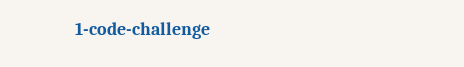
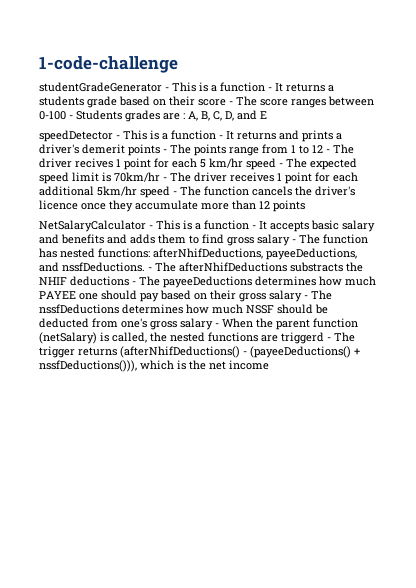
(210, 30) none -> [39,82,334,92] [39,96,374,108] [39,110,267,122] [39,130,342,142] [39,144,354,156] [39,158,357,170] [39,172,358,184] [39,186,355,198] [39,200,305,212] [39,220,375,232] [39,234,368,246] [39,248,357,260] [39,262,363,272] [39,276,376,288] [39,290,332,302] [39,304,328,314] [39,318,358,330] [39,332,355,344] [39,346,360,358] [39,360,269,372] // studentGradeGenerator - This is a function - It returns a students grade based on their score - The score ranges between 0-100 - Students grades are : A, B, C, D, and E // speedDetector - This is a function - It returns and prints a driver's demerit points - The points range from 1 to 12 - The driver recives 1 point for each 5 km/hr speed - The expected speed limit is 70km/hr - The driver receives 1 point for each additional 5km/hr speed - The function cancels the driver's licence once they accumulate more than 12 points // NetSalaryCalculator - This is a function - It accepts basic salary and benefits and adds them to find gross salary - The function has nested functions: afterNhifDeductions, payeeDeductions, and nssfDeductions. - The afterNhifDeductions substracts the NHIF deductions - The payeeDeductions determines how much PAYEE one should pay based on their gross salary - The nssfDeductions determines how much NSSF should be deducted from one's gross salary - When the parent function (netSalary) is called, the nested functions are triggerd - The trigger returns (afterNhifDeductions() - (payeeDeductions() + nssfDeductions())), which is the net income

